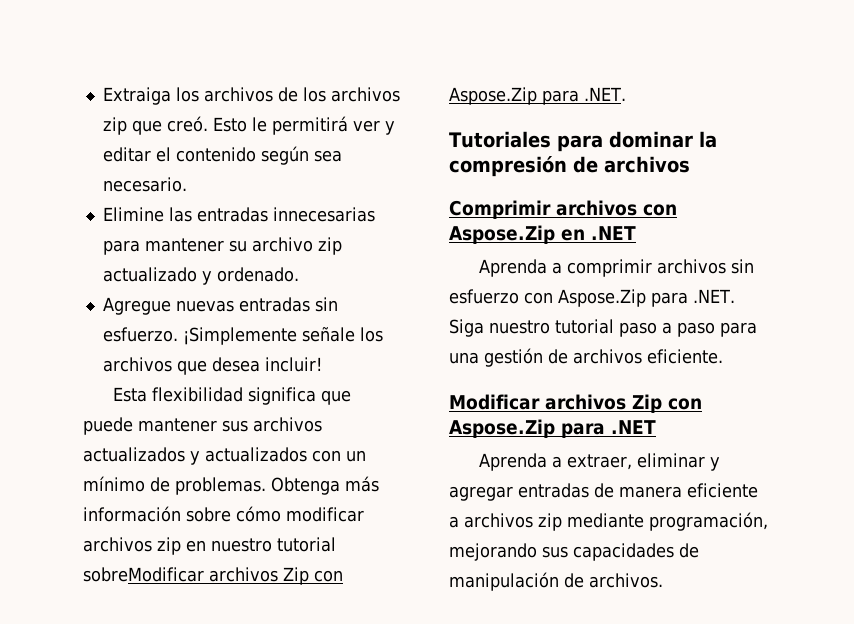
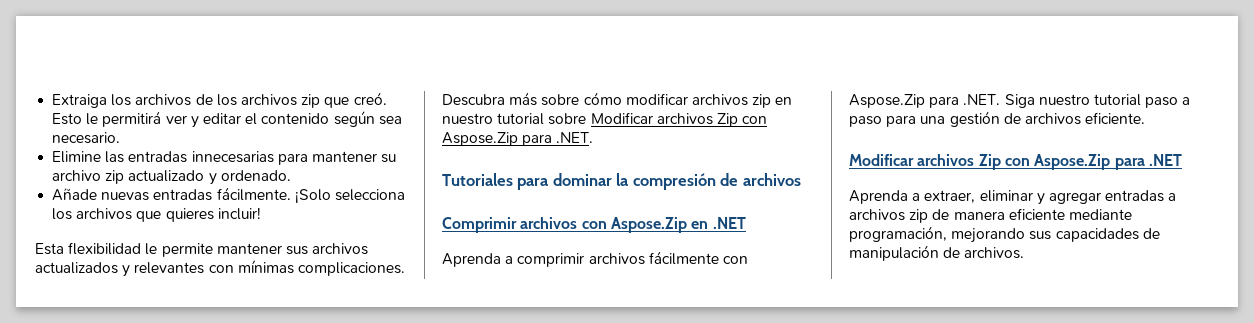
[102,297,171,315] Agregue -> [52,188,98,201] Añade
[314,297,338,312] [102,327,355,345] sin esfuerzo. ¡Simplemente señale -> [216,187,405,203] fácilmente. ¡Solo selecciona
[211,357,260,372] desea -> [165,208,214,222] quieres
[248,387,352,405] [83,417,133,435] significa que puede -> [145,243,213,257] le permite
[205,447,366,462] [83,476,379,495] [83,506,181,522] actualizados con un mínimo de problemas. Obtenga más información -> [134,260,405,276] [442,92,538,106] relevantes con mínimas complicaciones. Descubra más
[83,567,204,582] sobreModificar -> [548,112,653,125] sobre Modificar
[731,259,755,274] [449,289,519,304] sin esfuerzo -> [648,251,719,265] fácilmente
[594,483,758,498] [449,513,562,531] de manera eficiente a archivos zip -> [1168,193,1177,201] [849,208,1065,223] a archivos zip de manera eficiente

